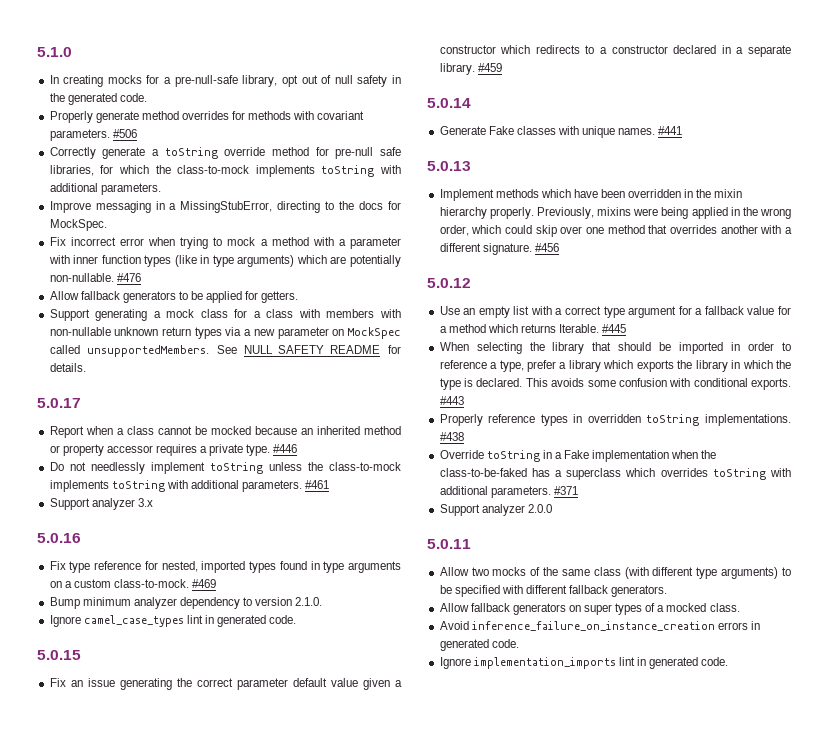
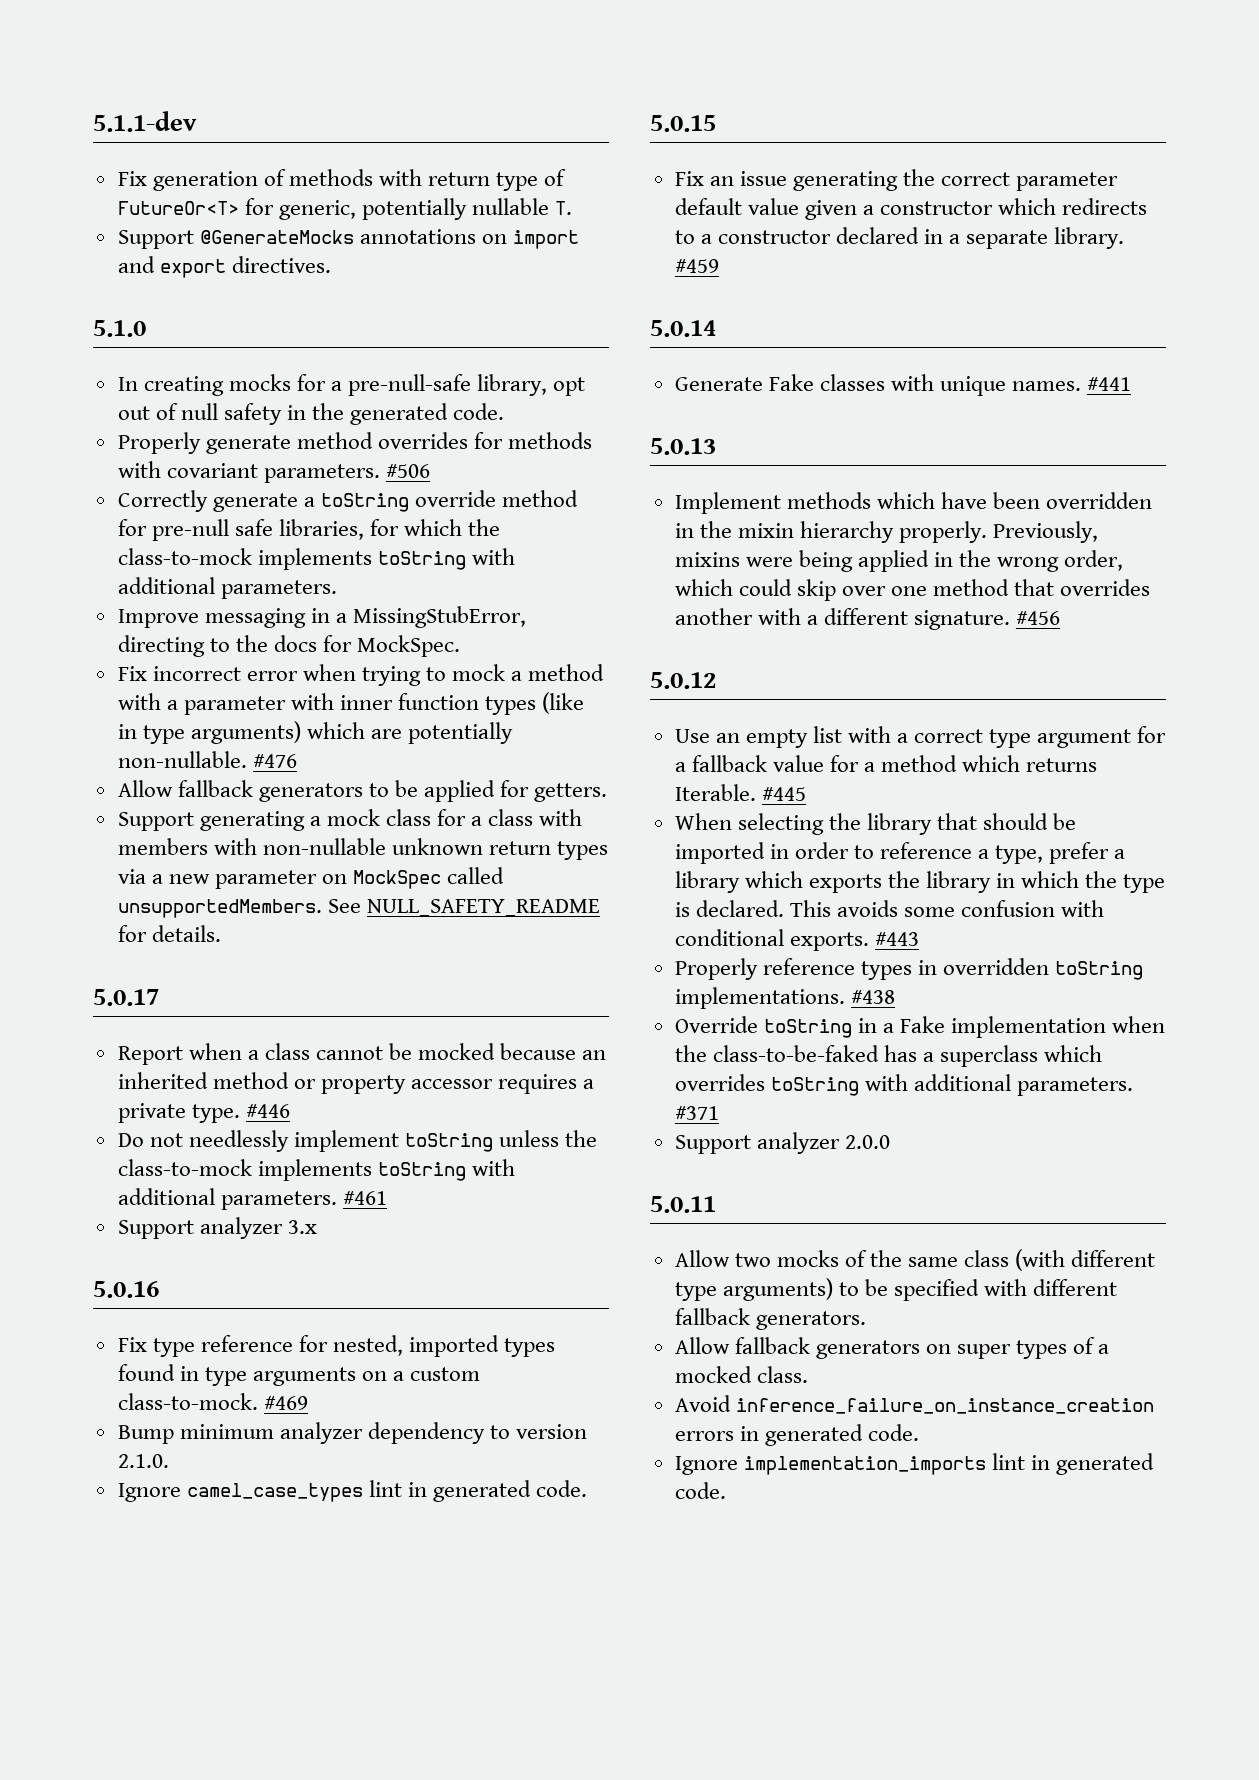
(37, 52) none -> [93,111,197,132] [117,169,567,191] [117,198,573,220] [117,229,580,249] [117,256,331,278] 5.1.1-dev // Fix generation of methods with return type of FutureOr<T> for generic, potentially nullable T. // Support @GenerateMocks annotations on import and export directives. //

